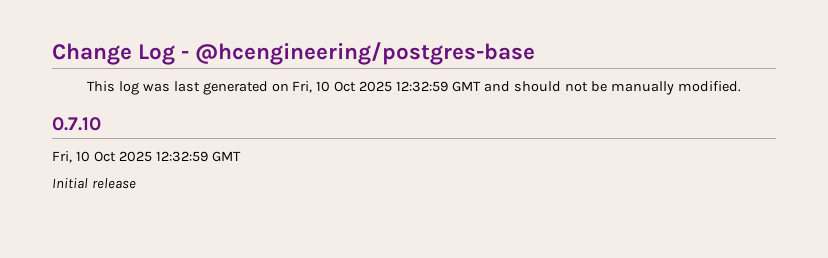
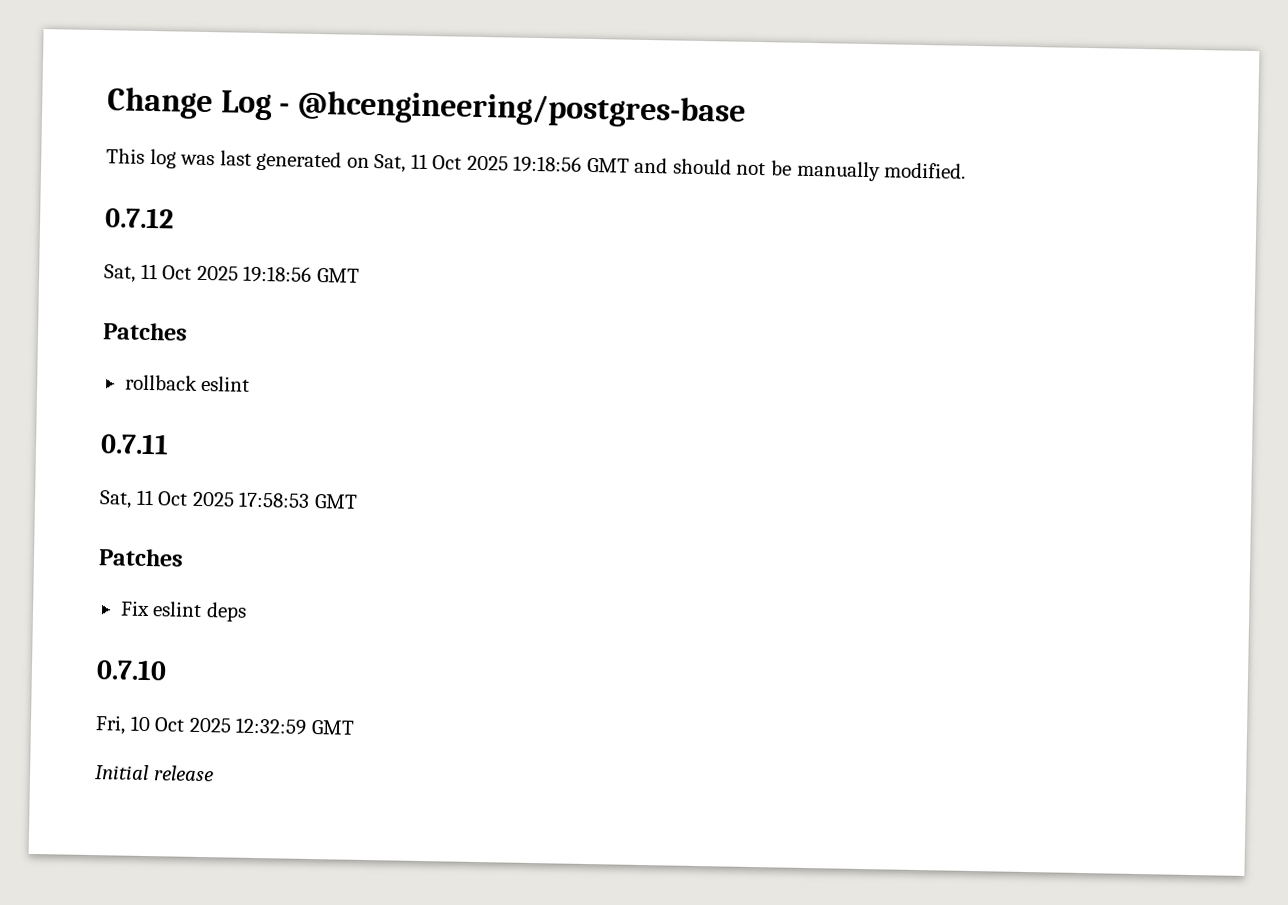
[292,81,449,93] Fri, 10 Oct 2025 12:32:59 -> [374,153,583,173] Sat, 11 Oct 2025 19:18:56
(741, 86) none -> [105,207,174,229] [104,263,360,283] [102,322,188,341] [124,374,251,392] [100,433,169,455] [99,489,358,509] [98,548,184,567] [119,600,247,622] // 0.7.12 // Sat, 11 Oct 2025 19:18:56 GMT // Patches // rollback eslint // 0.7.11 // Sat, 11 Oct 2025 17:58:53 GMT // Patches // Fix eslint deps

